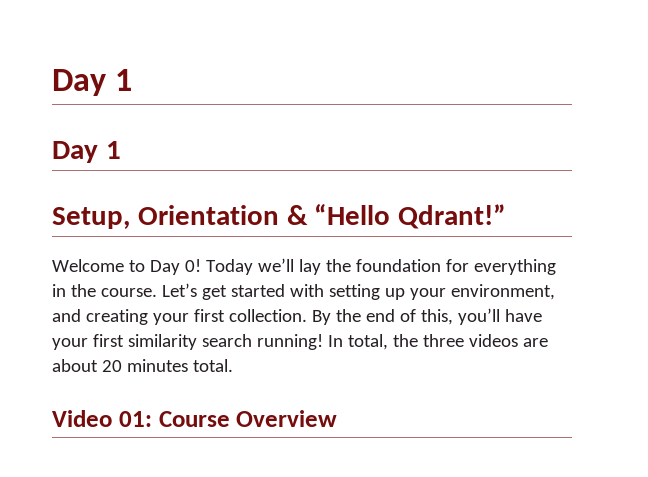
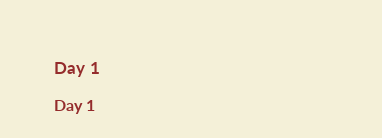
[52,204,507,229] [52,258,556,275] [52,283,555,300] [52,308,542,325] [52,334,548,350] [52,359,233,372] [52,410,338,427] // Setup, Orientation & “Hello Qdrant!” // Welcome to Day 0! Today we’ll lay the foundation for everything in the course. Let’s get started with setting up your environment, and creating your first collection. By the end of this, you’ll have your first similarity search running! In total, the three videos are about 20 minutes total. // Video 01: Course Overview -> (96, 105) none

